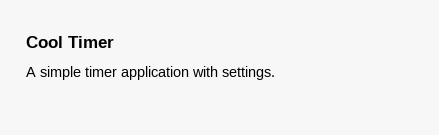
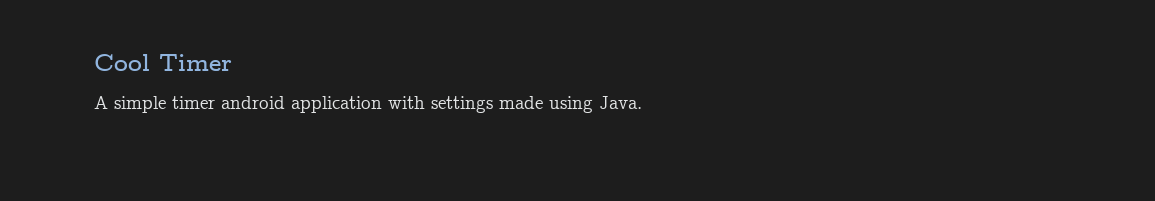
(117, 71) none -> [221,96,285,109] android
[222,66,275,80] settings. -> [431,96,642,113] settings made using Java.

